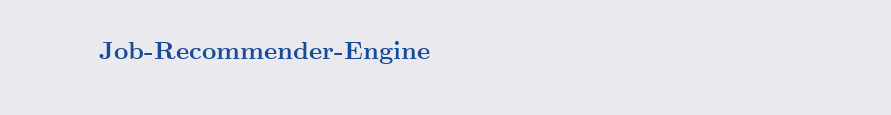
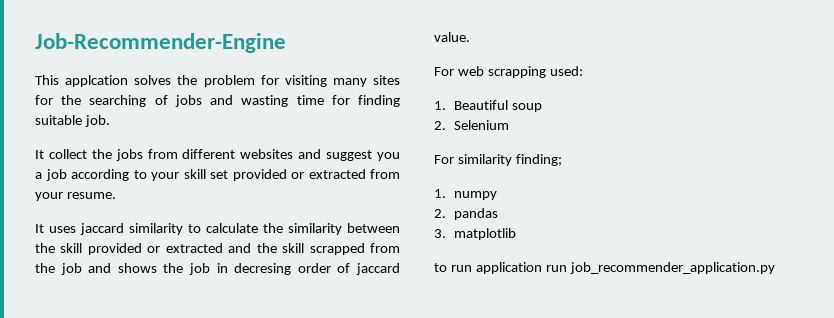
(430, 52) none -> [35,75,400,87] [35,95,400,107] [35,115,110,127] [35,149,401,161] [35,169,400,181] [35,192,116,201] [35,223,400,235] [35,243,401,255] [35,263,401,275] [434,32,470,42] [434,66,583,78] [434,100,543,112] [434,120,510,130] [434,154,562,166] [434,189,498,200] [434,208,499,220] [434,228,517,240] [434,262,775,274] // This applcation solves the problem for visiting many sites for the searching of jobs and wasting time for finding suitable job. // It collect the jobs from different websites and suggest you a job according to your skill set provided or extracted from your resume. // It uses jaccard similarity to calculate the similarity between the skill provided or extracted and the skill scrapped from the job and shows the job in decresing order of jaccard value. // For web scrapping used: // 1. Beautiful soup // 2. Selenium // For similarity finding; // 1. numpy // 2. pandas // 3. matplotlib // to run application run job_recommender_application.py

